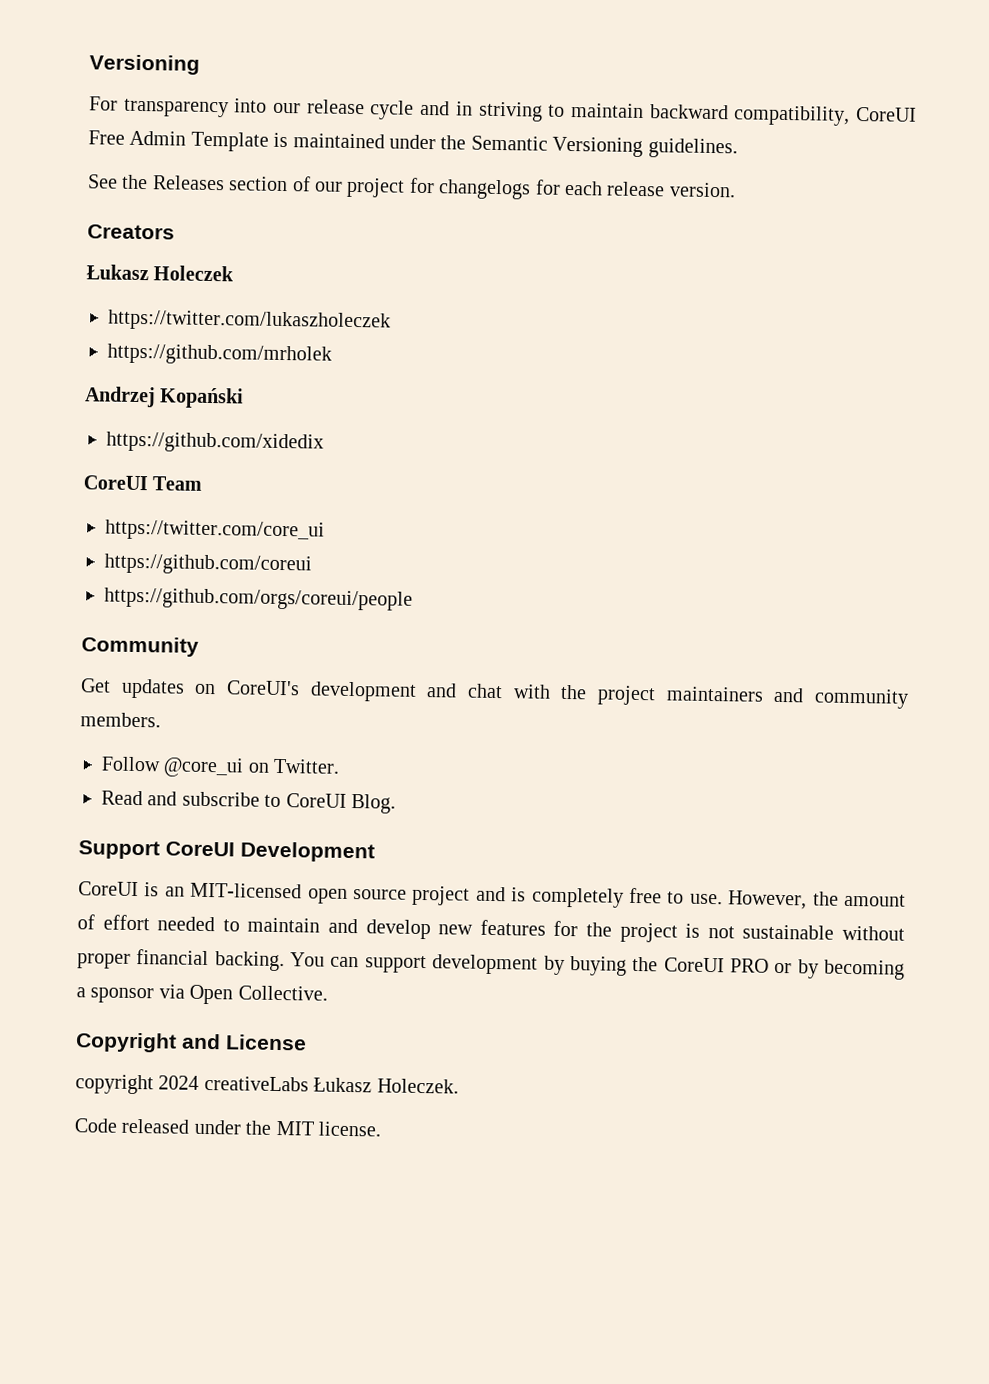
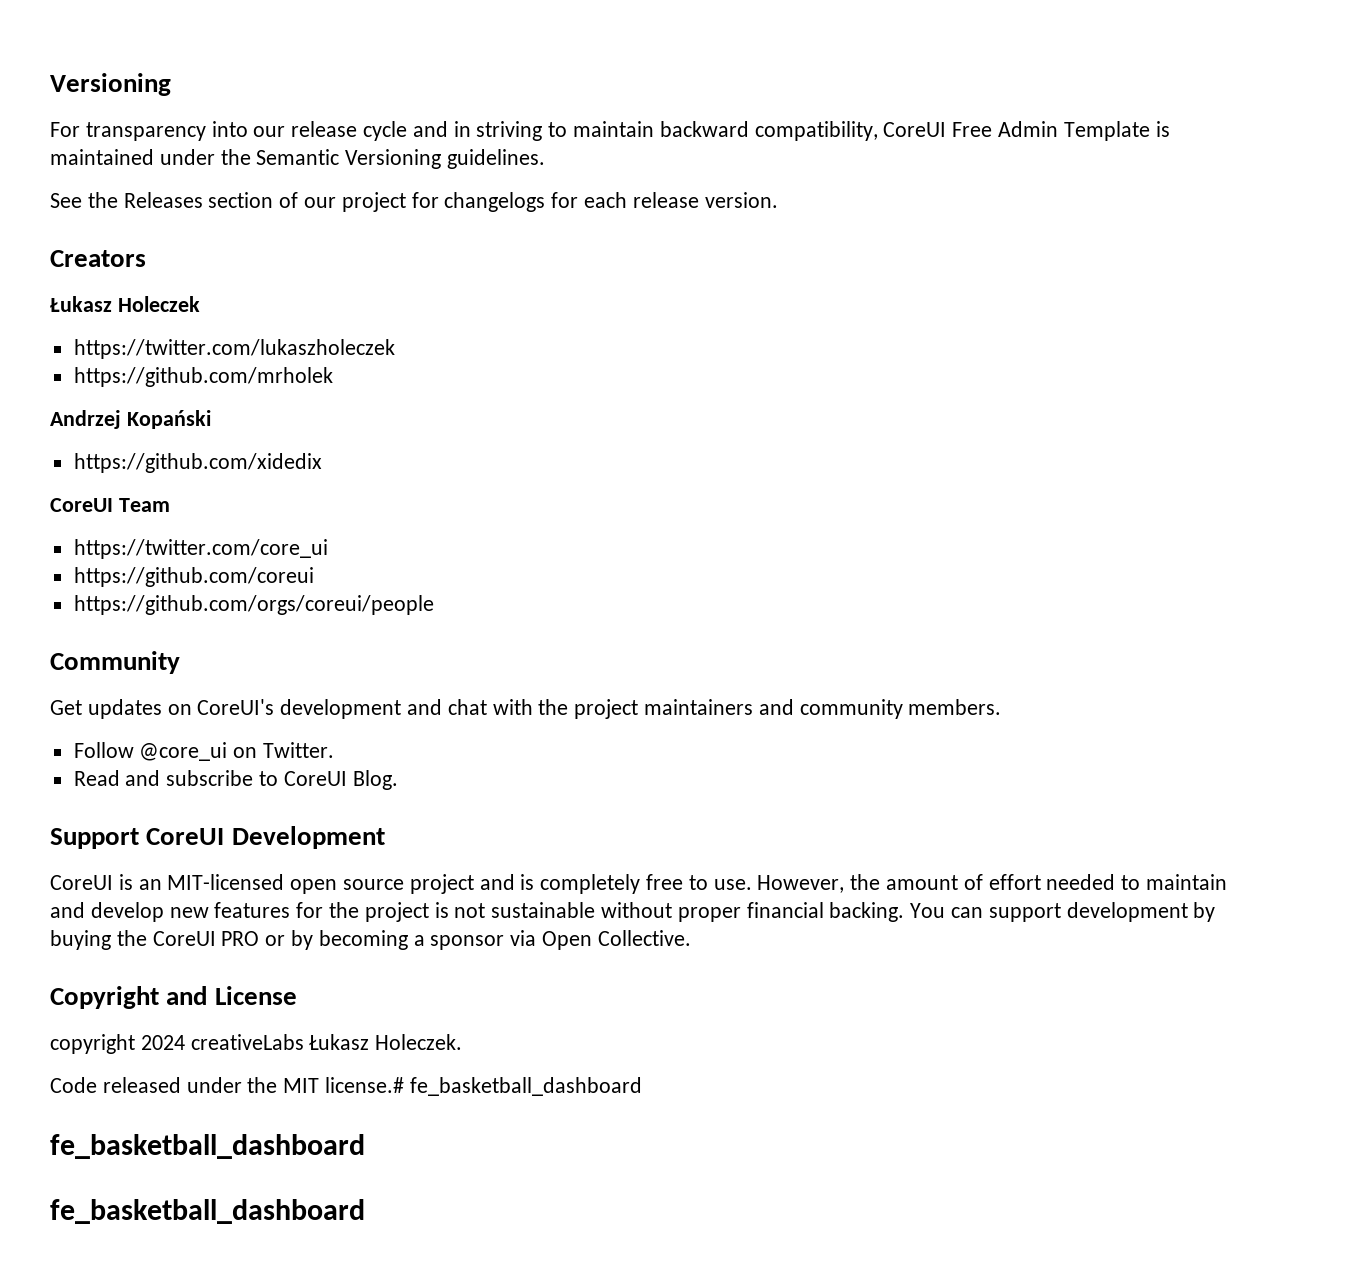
[318,1121,381,1137] license. -> [325,1077,642,1096] [50,1134,365,1159] [50,1199,365,1224] license.# fe_basketball_dashboard // fe_basketball_dashboard // fe_basketball_dashboard

